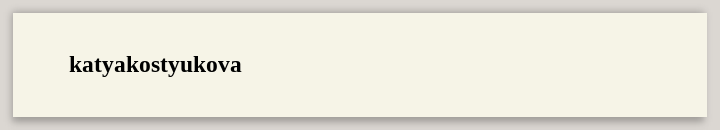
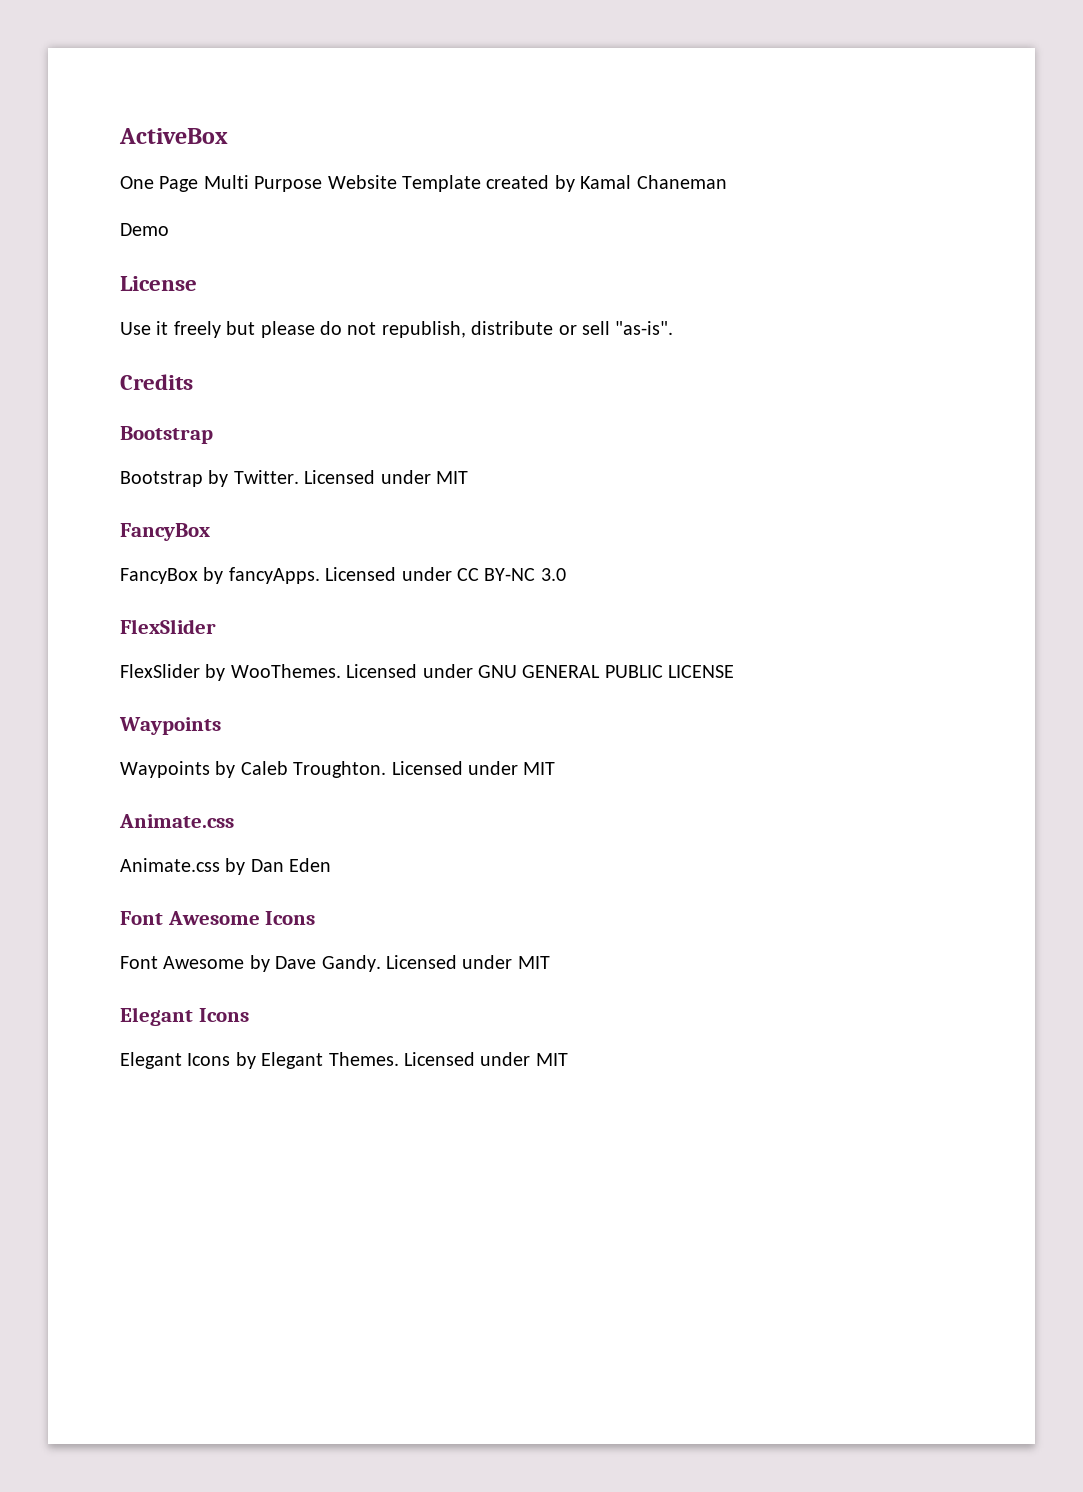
[69,56,242,77] katyakostyukova -> [119,128,228,144] [120,175,727,192] [120,223,169,236] [120,276,197,291] [120,321,674,338] [120,374,193,390] [120,426,213,444] [120,470,468,487] [120,523,210,541] [120,567,566,584] [120,619,216,634] [120,664,735,681] [119,717,221,735] [120,761,556,778] [119,814,234,828] [120,858,332,875] [120,911,316,925] [120,955,550,972] [120,1007,249,1026] [120,1052,568,1069] ActiveBox // One Page Multi Purpose Website Template created by Kamal Chaneman // Demo // License // Use it freely but please do not republish, distribute or sell "as-is". // Credits // Bootstrap // Bootstrap by Twitter. Licensed under MIT // FancyBox // FancyBox by fancyApps. Licensed under CC BY-NC 3.0 // FlexSlider // FlexSlider by WooThemes. Licensed under GNU GENERAL PUBLIC LICENSE // Waypoints // Waypoints by Caleb Troughton. Licensed under MIT // Animate.css // Animate.css by Dan Eden // Font Awesome Icons // Font Awesome by Dave Gandy. Licensed under MIT // Elegant Icons // Elegant Icons by Elegant Themes. Licensed under MIT

